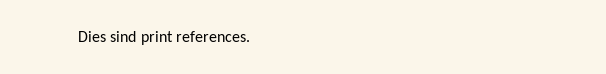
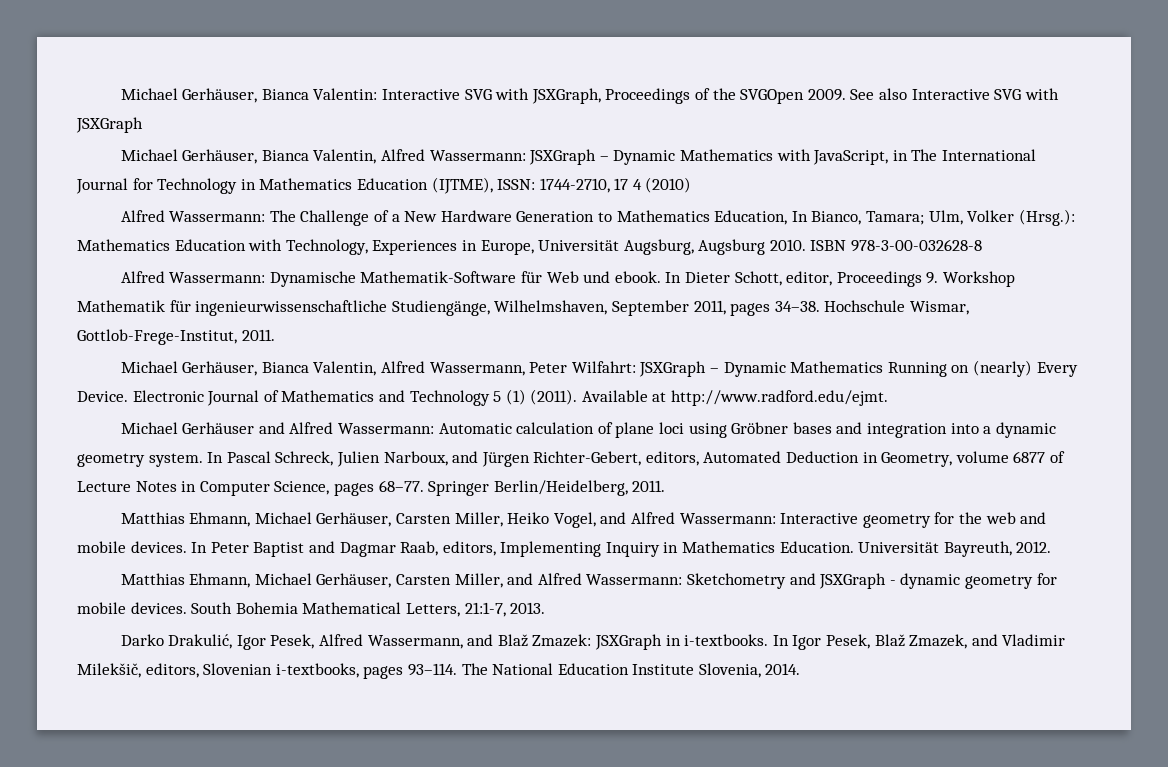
[78,31,250,45] Dies sind print references. -> [120,88,1059,104] [76,117,143,133] [120,149,1036,165] [76,177,692,194] [120,209,1075,226] [77,239,983,255] [120,271,1015,287] [77,300,969,316] [77,329,275,345] [120,360,1078,377] [77,389,889,406] [120,422,1056,438] [77,451,1066,467] [77,480,666,496] [120,512,1047,528] [77,541,1052,557] [120,573,1057,589] [77,602,546,617] [120,634,1066,650] [77,663,801,679] Michael Gerhäuser, Bianca Valentin: Interactive SVG with JSXGraph, Proceedings of the SVGOpen 2009. See also Interactive SVG with JSXGraph // Michael Gerhäuser, Bianca Valentin, Alfred Wassermann: JSXGraph – Dynamic Mathematics with JavaScript, in The International Journal for Technology in Mathematics Education (IJTME), ISSN: 1744-2710, 17 4 (2010) // Alfred Wassermann: The Challenge of a New Hardware Generation to Mathematics Education, In Bianco, Tamara; Ulm, Volker (Hrsg.): Mathematics Education with Technology, Experiences in Europe, Universität Augsburg, Augsburg 2010. ISBN 978-3-00-032628-8 // Alfred Wassermann: Dynamische Mathematik-Software für Web und ebook. In Dieter Schott, editor, Proceedings 9. Workshop Mathematik für ingenieurwissenschaftliche Studiengänge, Wilhelmshaven, September 2011, pages 34–38. Hochschule Wismar, Gottlob-Frege-Institut, 2011. // Michael Gerhäuser, Bianca Valentin, Alfred Wassermann, Peter Wilfahrt: JSXGraph – Dynamic Mathematics Running on (nearly) Every Device. Electronic Journal of Mathematics and Technology 5 (1) (2011). Available at http://www.radford.edu/ejmt. // Michael Gerhäuser and Alfred Wassermann: Automatic calculation of plane loci using Gröbner bases and integration into a dynamic geometry system. In Pascal Schreck, Julien Narboux, and Jürgen Richter-Gebert, editors, Automated Deduction in Geometry, volume 6877 of Lecture Notes in Computer Science, pages 68–77. Springer Berlin/Heidelberg, 2011. // Matthias Ehmann, Michael Gerhäuser, Carsten Miller, Heiko Vogel, and Alfred Wassermann: Interactive geometry for the web and mobile devices. In Peter Baptist and Dagmar Raab, editors, Implementing Inquiry in Mathematics Education. Universität Bayreuth, 2012. // Matthias Ehmann, Michael Gerhäuser, Carsten Miller, and Alfred Wassermann: Sketchometry and JSXGraph - dynamic geometry for mobile devices. South Bohemia Mathematical Letters, 21:1-7, 2013. // Darko Drakulić, Igor Pesek, Alfred Wassermann, and Blaž Zmazek: JSXGraph in i-textbooks. In Igor Pesek, Blaž Zmazek, and Vladimir Milekšič, editors, Slovenian i-textbooks, pages 93–114. The National Education Institute Slovenia, 2014.

